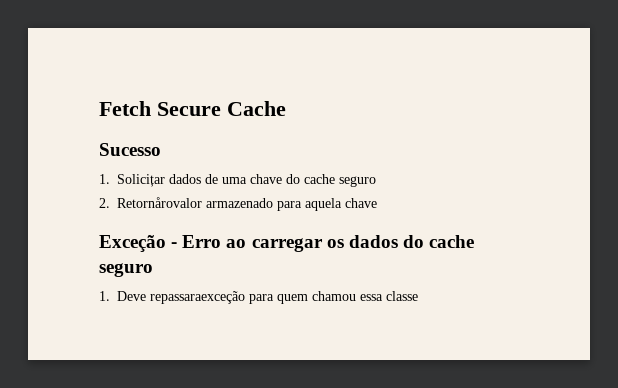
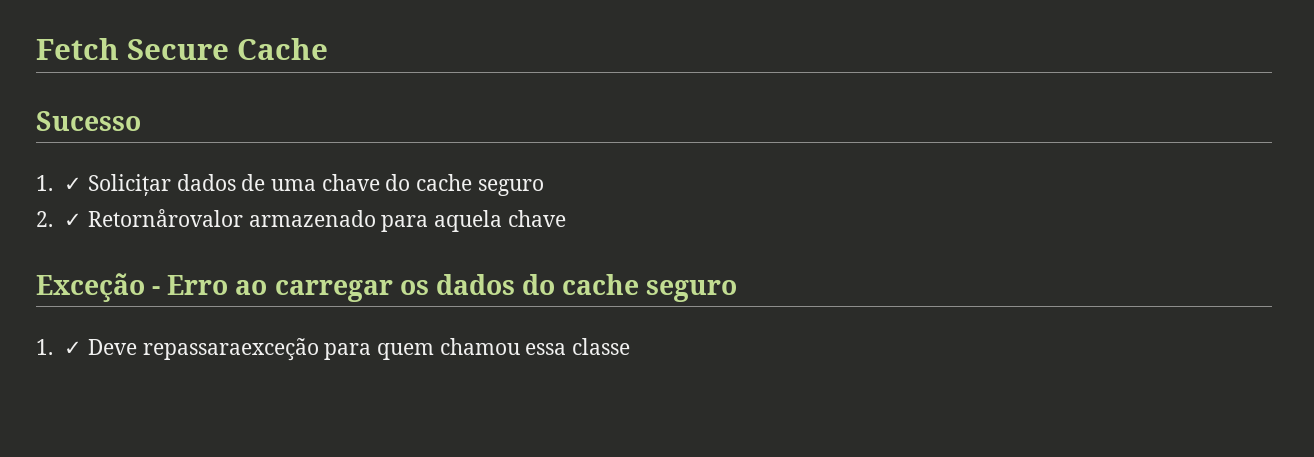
(110, 179) none -> [64,177,83,191] ✓
(110, 203) none -> [64,213,83,227] ✓
(110, 296) none -> [64,341,83,355] ✓

